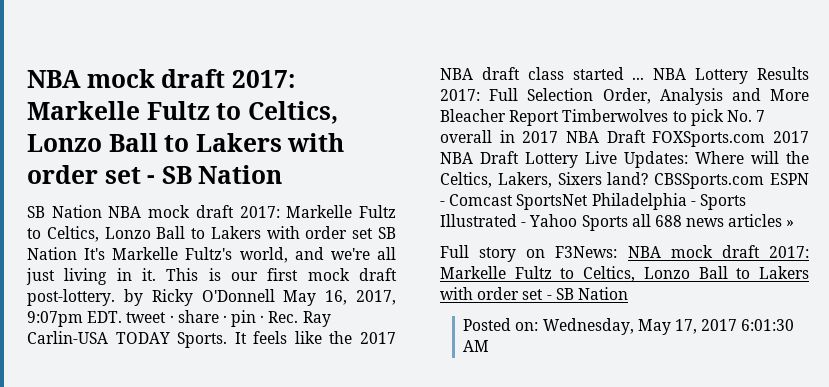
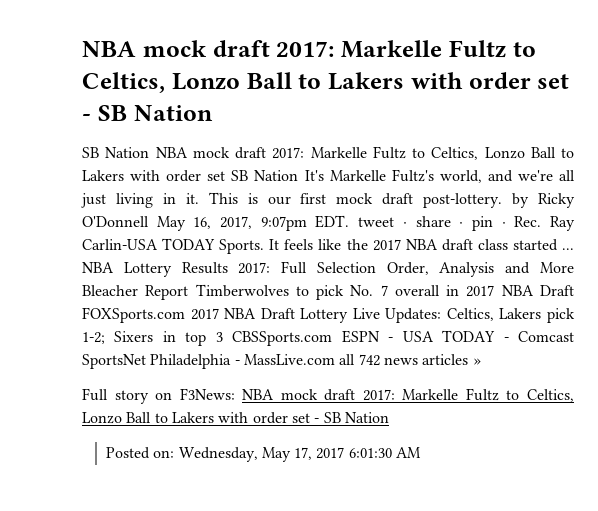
[695,151,809,164] [440,172,809,189] [440,193,746,210] [440,214,682,231] Where will the Celtics, Lakers, Sixers land? CBSSports.com ESPN - Comcast SportsNet Philadelphia - Sports Illustrated - Yahoo Sports all 688 -> [446,308,575,323] [82,330,574,346] [82,354,380,369] Celtics, Lakers pick 1-2; Sixers in top 3 CBSSports.com ESPN - USA TODAY - Comcast SportsNet Philadelphia - MassLive.com all 742

